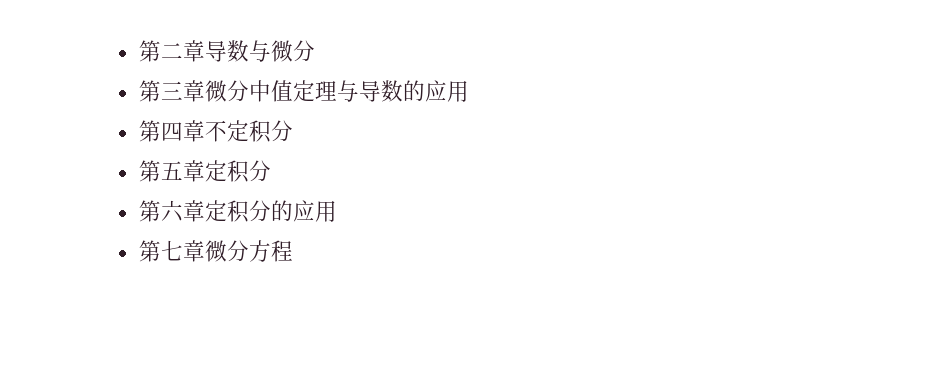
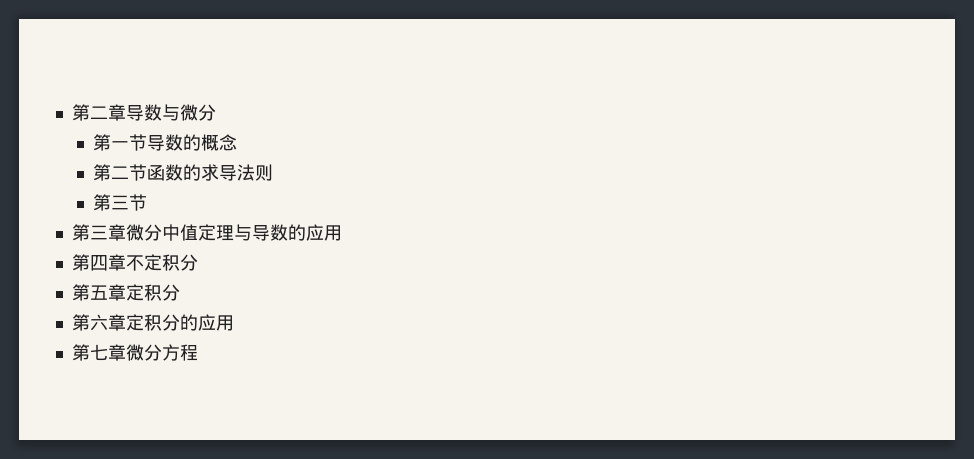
(315, 51) none -> [93,134,238,151] [93,164,274,181] [93,194,148,211] // 第一节导数的概念 // 第二节函数的求导法则 // 第三节

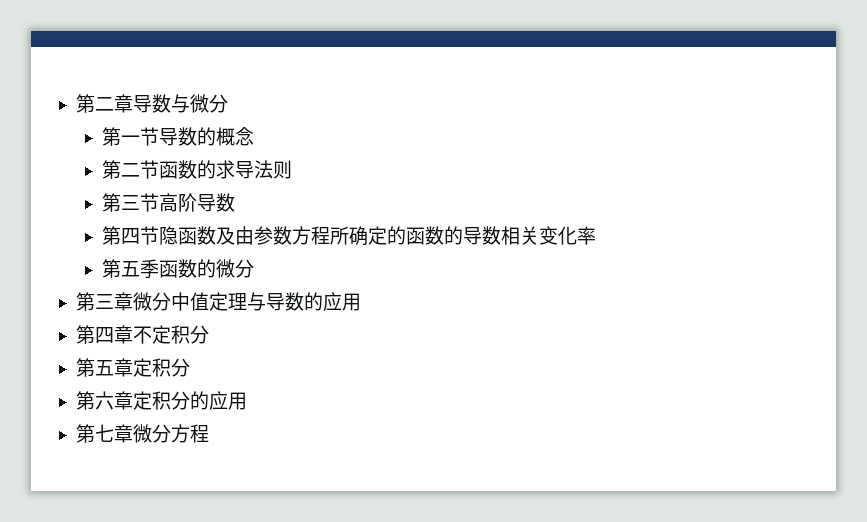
(148, 202) none -> [159,193,236,212] [102,226,597,246] [102,259,255,278] 高阶导数 // 第四节隐函数及由参数方程所确定的函数的导数相关变化率 // 第五季函数的微分

